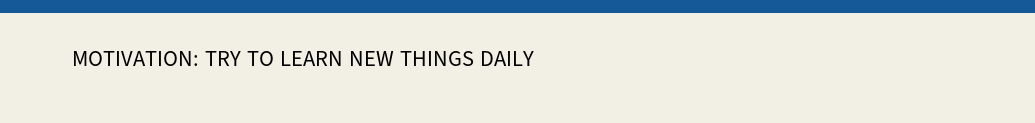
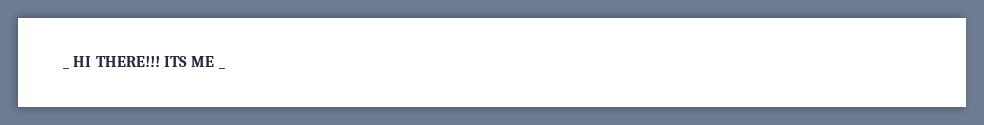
[72,51,535,66] MOTIVATION: TRY TO LEARN NEW THINGS DAILY -> [63,67,69,69] [73,56,215,67] [218,67,225,69] _ HI THERE!!! ITS ME _

